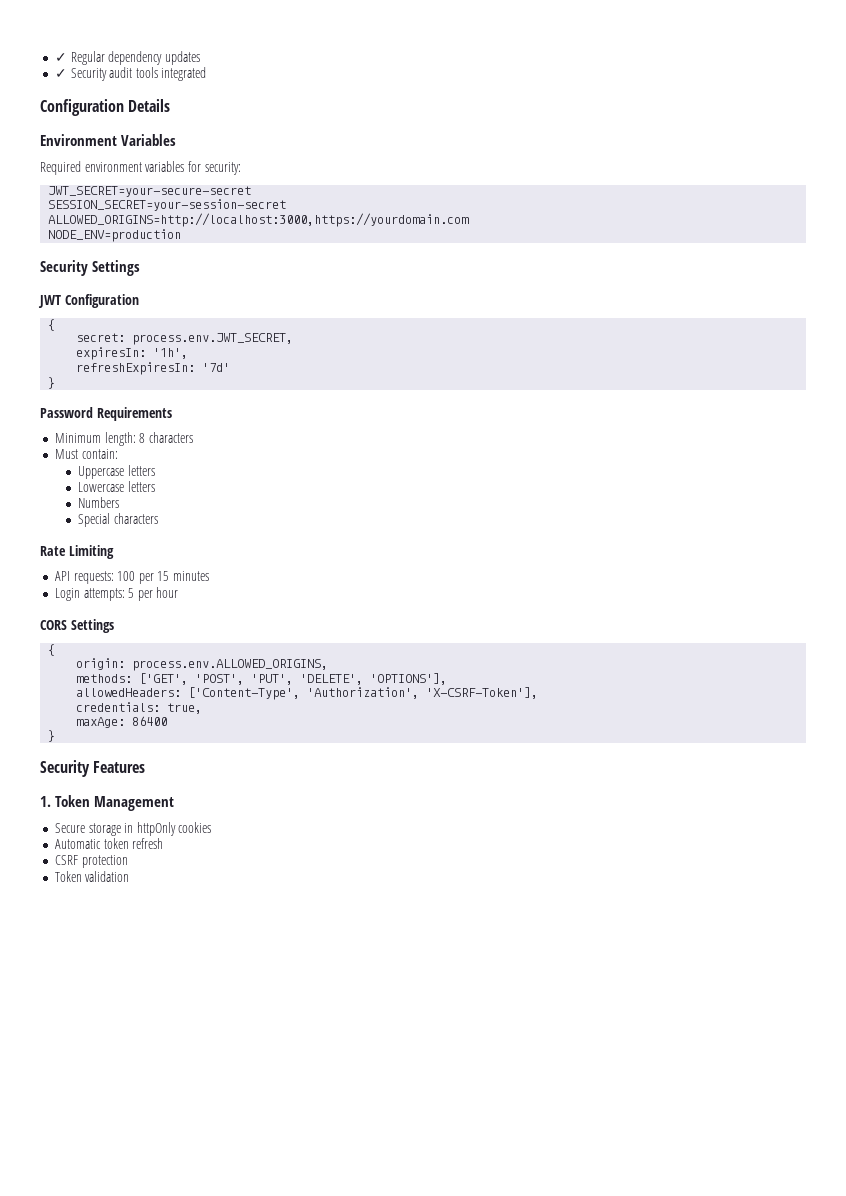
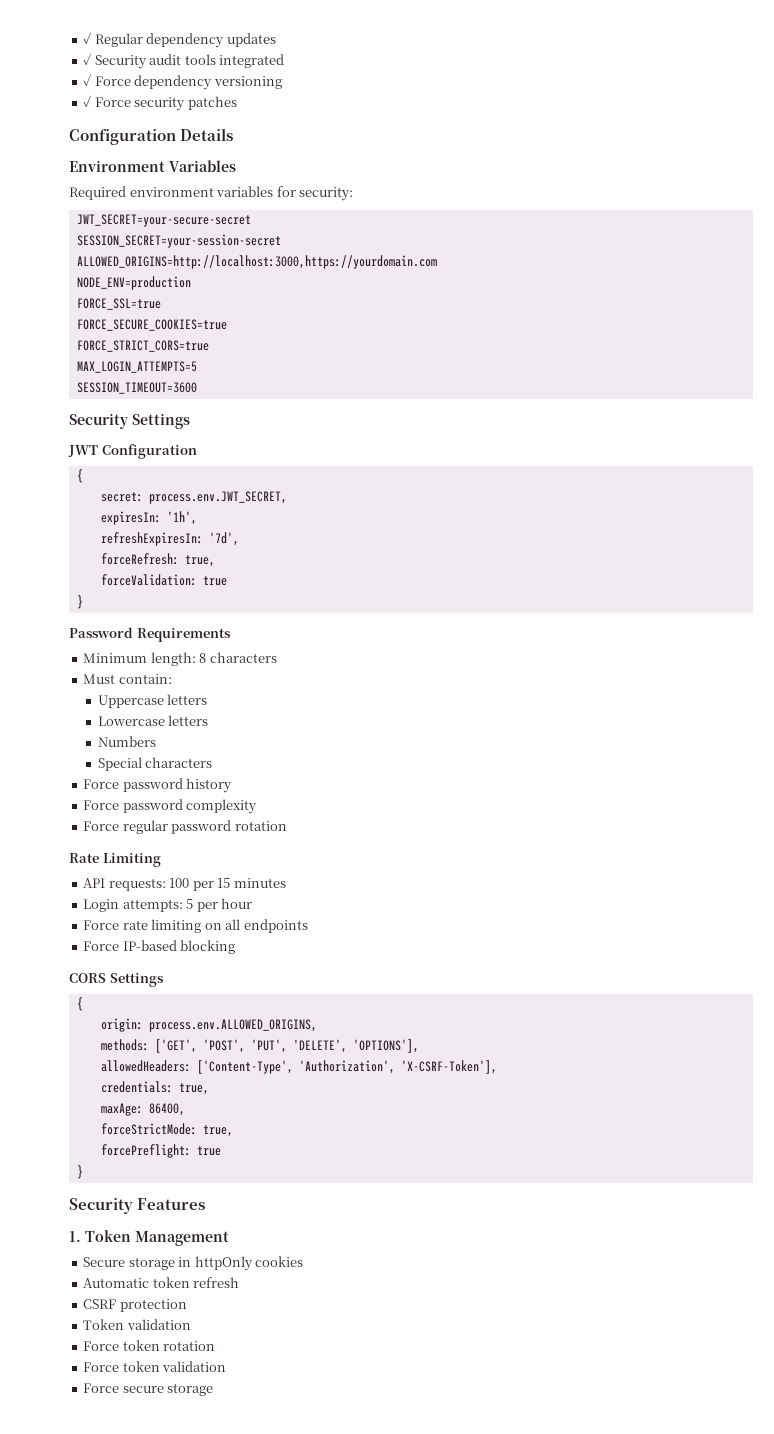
(207, 74) none -> [83,74,282,90] [83,95,237,111] // ✓ Force dependency versioning // ✓ Force security patches
(182, 235) none -> [76,298,161,310] [76,319,227,331] [76,340,209,352] [76,361,197,373] [76,382,197,394] // FORCE_SSL=true // FORCE_SECURE_COOKIES=true // FORCE_STRICT_CORS=true // MAX_LOGIN_ATTEMPTS=5 // SESSION_TIMEOUT=3600
[202,363,231,372] '7d' -> [208,532,239,546] [100,553,215,567] [100,574,227,586] '7d', // forceRefresh: true, // forceValidation: true
(159, 518) none -> [83,778,233,793] [83,799,258,814] [83,820,287,834] // Force password history // Force password complexity // Force regular password rotation
(179, 592) none -> [83,919,308,933] [83,940,236,954] // Force rate limiting on all endpoints // Force IP-based blocking
[132,716,168,726] 86400 -> [148,1103,185,1116] [100,1123,233,1137] [100,1144,221,1158] 86400, // forceStrictMode: true, // forcePreflight: true
(130, 876) none -> [83,1340,216,1351] [83,1361,227,1372] [83,1383,214,1396] // Force token rotation // Force token validation // Force secure storage

